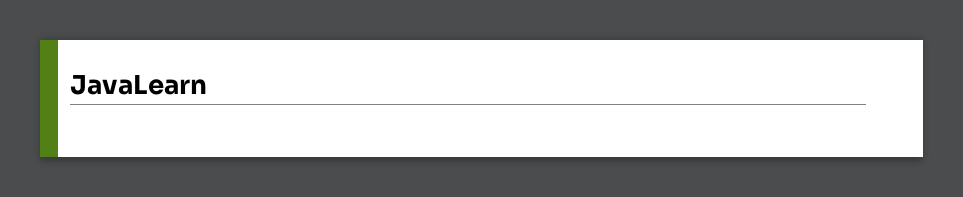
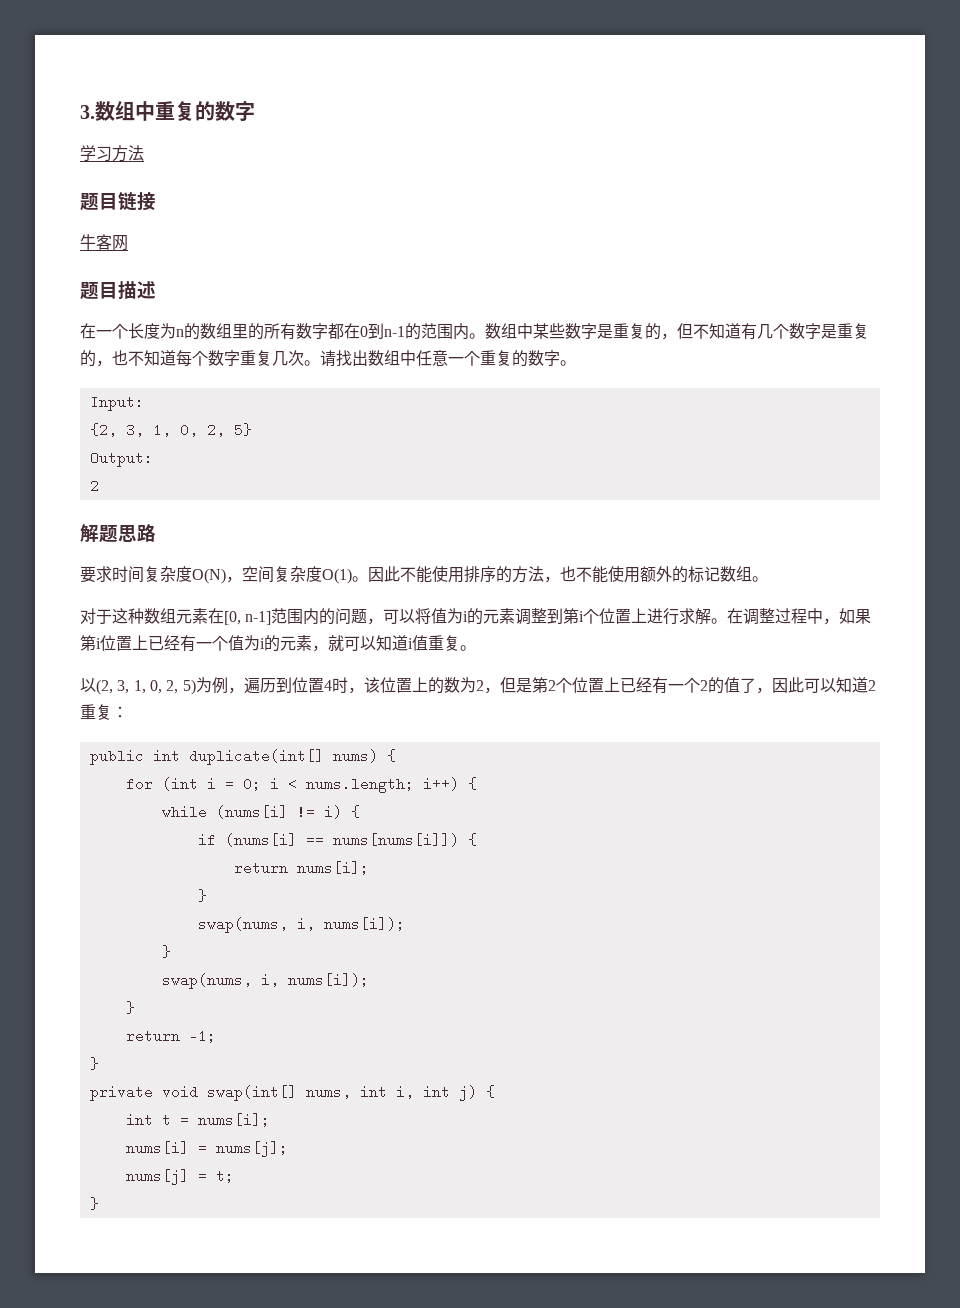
[70,75,207,95] JavaLearn -> [80,101,255,121] [80,145,144,162] [80,192,156,211] [80,234,128,251] [80,281,156,300] [80,323,869,340] [80,350,576,367] [89,395,144,411] [89,423,252,437] [89,451,153,467] [89,479,99,493] [80,524,156,543] [80,566,768,584] [80,608,872,625] [80,635,476,652] [80,677,876,695] [80,704,128,720] [89,749,396,765] [125,777,477,793] [161,805,360,819] [197,833,477,847] [233,861,369,875] [197,889,207,902] [197,917,405,933] [161,945,171,958] [161,973,369,989] [125,1001,135,1014] [125,1029,216,1043] [89,1057,99,1070] [89,1085,495,1101] [125,1113,270,1127] [125,1141,288,1157] [125,1169,234,1185] [89,1197,99,1210] 3.数组中重复的数字 // 学习方法 // 题目链接 // 牛客网 // 题目描述 // 在一个长度为n的数组里的所有数字都在0到n-1的范围内。数组中某些数字是重复的，但不知道有几个数字是重复的，也不知道每个数字重复几次。请找出数组中任意一个重复的数字。 // Input: // {2, 3, 1, 0, 2, 5} // Output: // 2 // 解题思路 // 要求时间复杂度O(N)，空间复杂度O(1)。因此不能使用排序的方法，也不能使用额外的标记数组。 // 对于这种数组元素在[0, n-1]范围内的问题，可以将值为i的元素调整到第i个位置上进行求解。在调整过程中，如果第i位置上已经有一个值为i的元素，就可以知道i值重复。 // 以(2, 3, 1, 0, 2, 5)为例，遍历到位置4时，该位置上的数为2，但是第2个位置上已经有一个2的值了，因此可以知道2重复： // public int duplicate(int[] nums) { // for (int i = 0; i < nums.length; i++) { // while (nums[i] != i) { // if (nums[i] == nums[nums[i]]) { // return nums[i]; // } // swap(nums, i, nums[i]); // } // swap(nums, i, nums[i]); // } // return -1; // } // private void swap(int[] nums, int i, int j) { // int t = nums[i]; // nums[i] = nums[j]; // nums[j] = t; // }

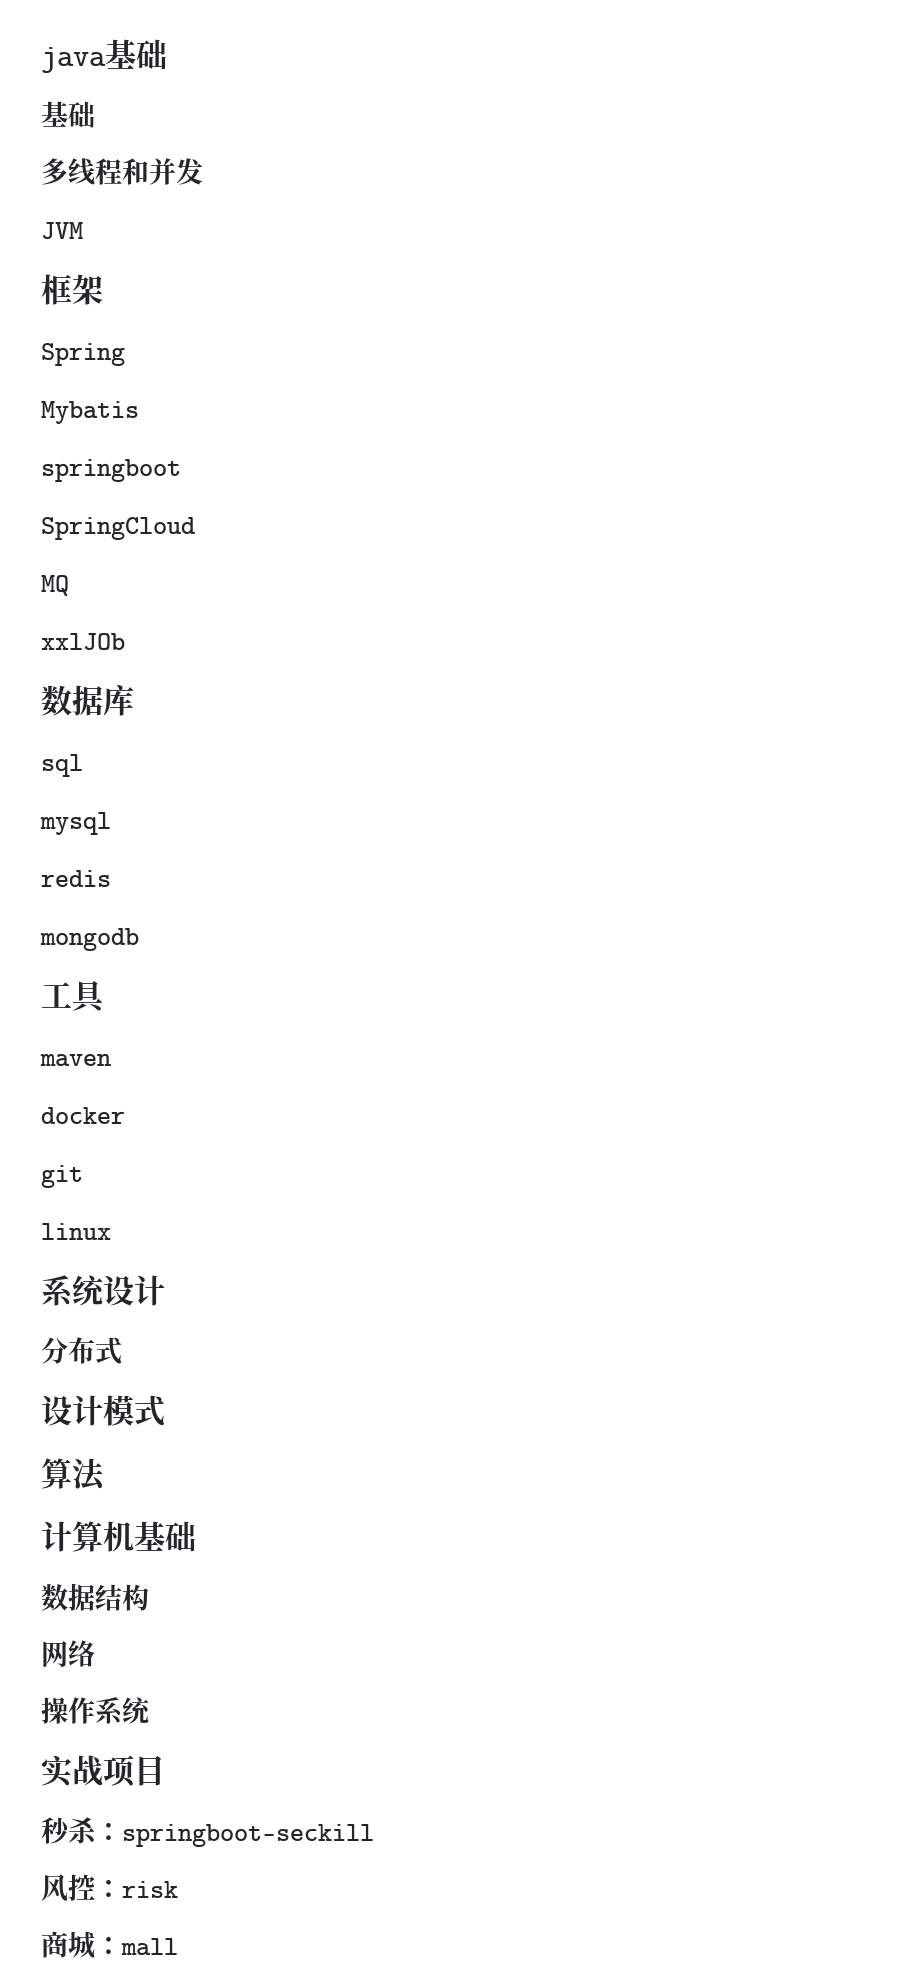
[80,101,255,121] [80,145,144,162] [80,192,156,211] [80,234,128,251] [80,281,156,300] [80,323,869,340] [80,350,576,367] [89,395,144,411] [89,423,252,437] [89,451,153,467] [89,479,99,493] [80,524,156,543] [80,566,768,584] [80,608,872,625] [80,635,476,652] [80,677,876,695] [80,704,128,720] [89,749,396,765] [125,777,477,793] [161,805,360,819] [197,833,477,847] [233,861,369,875] [197,889,207,902] [197,917,405,933] [161,945,171,958] [161,973,369,989] [125,1001,135,1014] [125,1029,216,1043] [89,1057,99,1070] [89,1085,495,1101] [125,1113,270,1127] [125,1141,288,1157] [125,1169,234,1185] [89,1197,99,1210] 3.数组中重复的数字 // 学习方法 // 题目链接 // 牛客网 // 题目描述 // 在一个长度为n的数组里的所有数字都在0到n-1的范围内。数组中某些数字是重复的，但不知道有几个数字是重复的，也不知道每个数字重复几次。请找出数组中任意一个重复的数字。 // Input: // {2, 3, 1, 0, 2, 5} // Output: // 2 // 解题思路 // 要求时间复杂度O(N)，空间复杂度O(1)。因此不能使用排序的方法，也不能使用额外的标记数组。 // 对于这种数组元素在[0, n-1]范围内的问题，可以将值为i的元素调整到第i个位置上进行求解。在调整过程中，如果第i位置上已经有一个值为i的元素，就可以知道i值重复。 // 以(2, 3, 1, 0, 2, 5)为例，遍历到位置4时，该位置上的数为2，但是第2个位置上已经有一个2的值了，因此可以知道2重复： // public int duplicate(int[] nums) { // for (int i = 0; i < nums.length; i++) { // while (nums[i] != i) { // if (nums[i] == nums[nums[i]]) { // return nums[i]; // } // swap(nums, i, nums[i]); // } // swap(nums, i, nums[i]); // } // return -1; // } // private void swap(int[] nums, int i, int j) { // int t = nums[i]; // nums[i] = nums[j]; // nums[j] = t; // } -> [41,39,167,73] [41,101,95,128] [41,158,203,186] [41,222,83,239] [41,274,103,305] [41,343,125,366] [41,401,139,424] [41,459,181,482] [41,517,196,540] [41,575,69,596] [41,633,125,650] [41,684,134,716] [41,754,83,777] [40,812,111,835] [41,870,111,887] [40,928,139,951] [41,981,107,1013] [40,1053,112,1067] [41,1107,125,1124] [41,1165,83,1188] [41,1223,111,1240] [41,1275,165,1307] [41,1337,122,1365] [41,1395,165,1427] [41,1458,106,1491] [41,1521,196,1552] [41,1583,149,1611] [41,1640,95,1667] [41,1697,151,1725] [41,1755,165,1788] [41,1817,374,1847] [41,1874,178,1902] [41,1931,178,1959] java基础 // 基础 // 多线程和并发 // JVM // 框架 // Spring // Mybatis // springboot // SpringCloud // MQ // xxlJOb // 数据库 // sql // mysql // redis // mongodb // 工具 // maven // docker // git // linux // 系统设计 // 分布式 // 设计模式 // 算法 // 计算机基础 // 数据结构 // 网络 // 操作系统 // 实战项目 // 秒杀：springboot-seckill // 风控：risk // 商城：mall

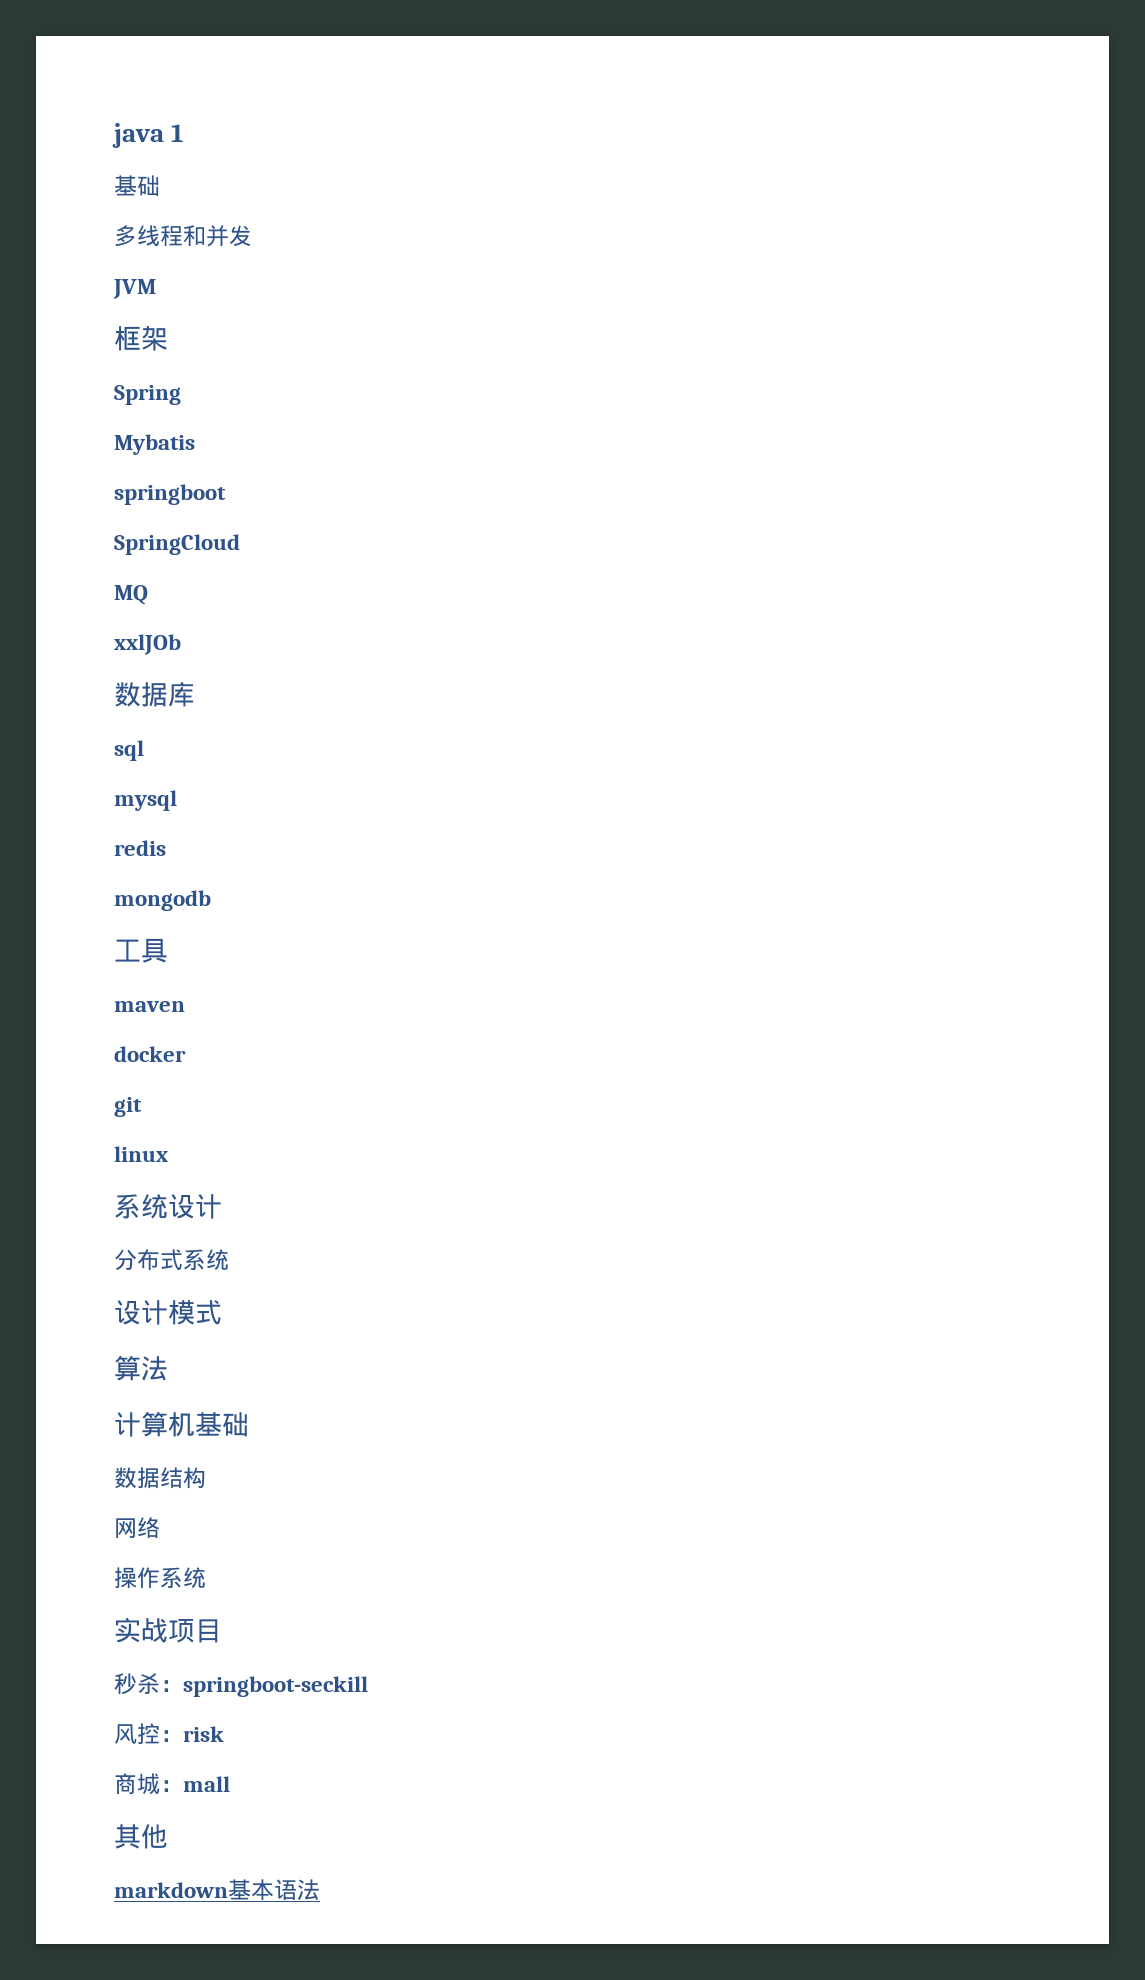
[105,39,167,70] 基础 -> [171,124,184,142] 1
(122, 1351) none -> [183,1249,229,1271] 系统
(178, 1947) none -> [114,1824,168,1849] [114,1879,320,1901] // 其他 // markdown基本语法

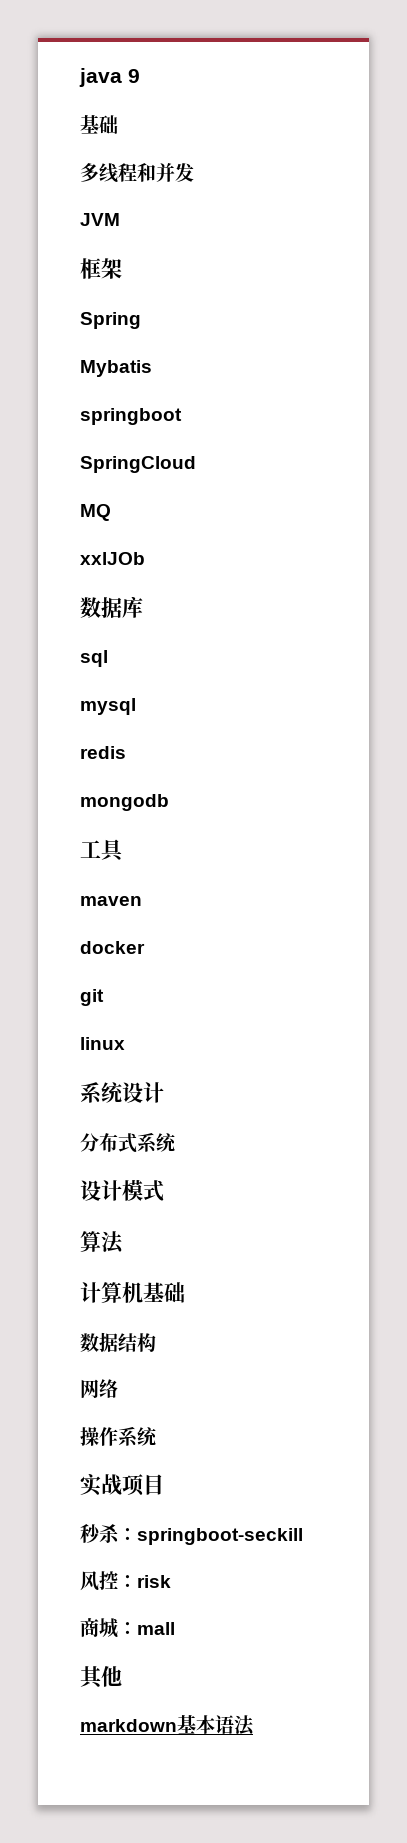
[171,124,184,142] 1 -> [128,69,140,83] 9

